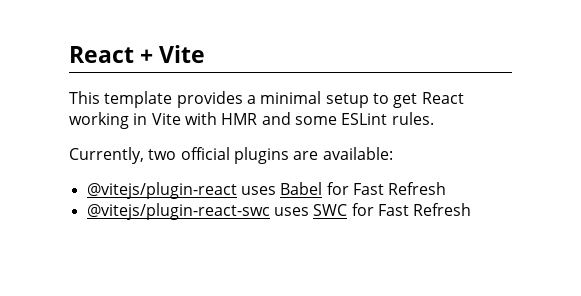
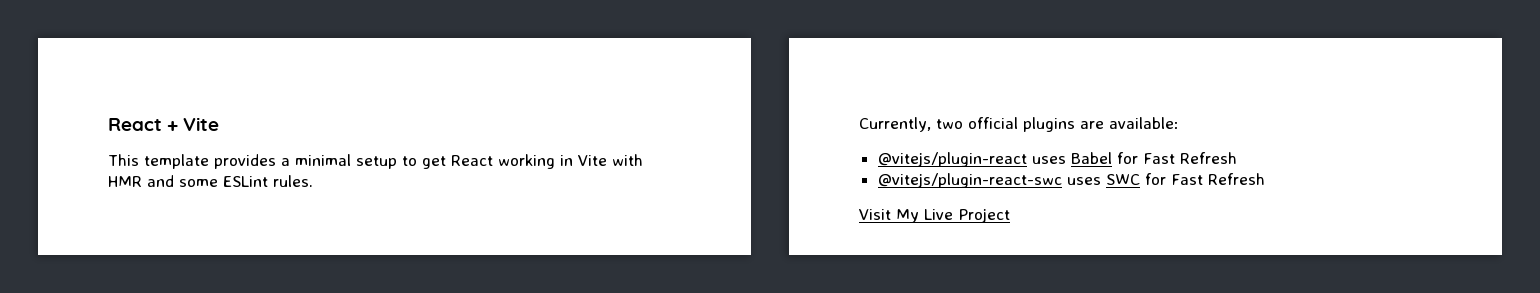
(472, 209) none -> [859,208,1010,223] // Visit My Live Project

